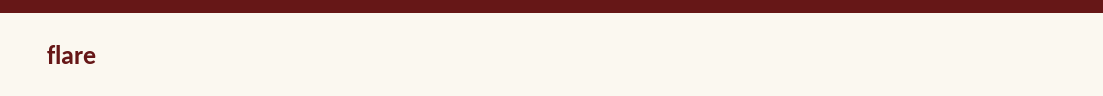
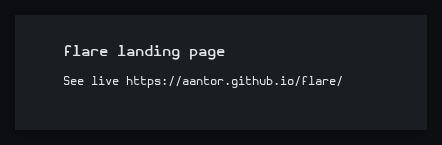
(96, 54) none -> [117,45,225,60] [63,76,343,88] landing page // See live https://aantor.github.io/flare/

